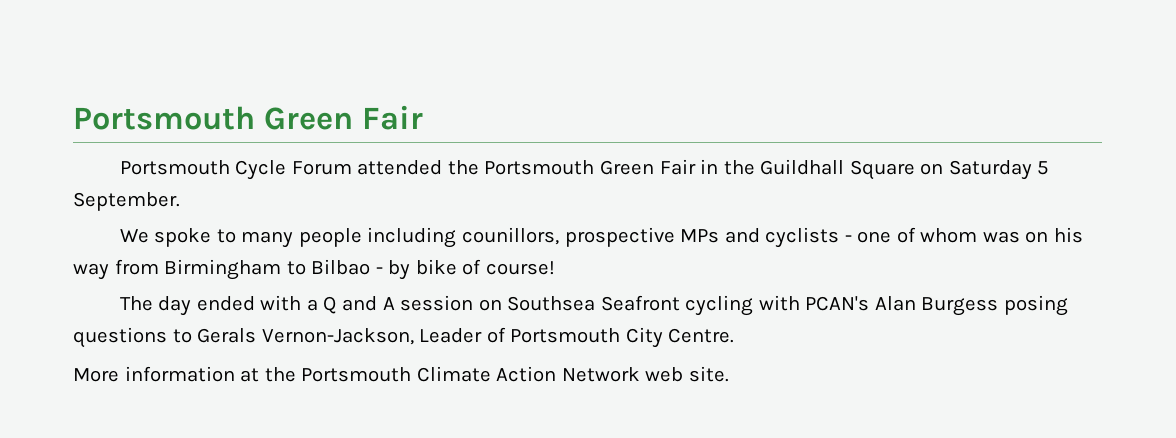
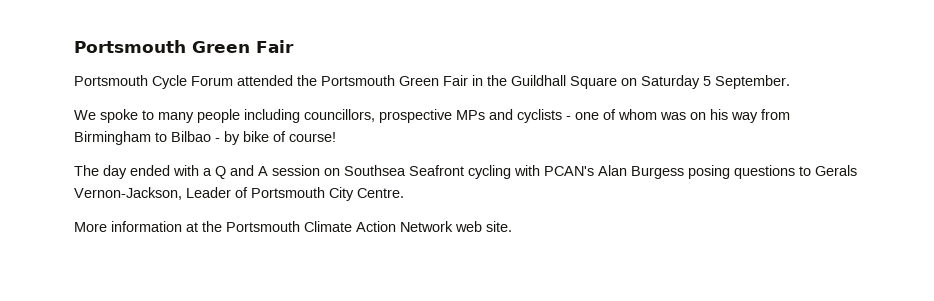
[462,227,560,245] counillors, -> [304,109,375,122] councillors,

